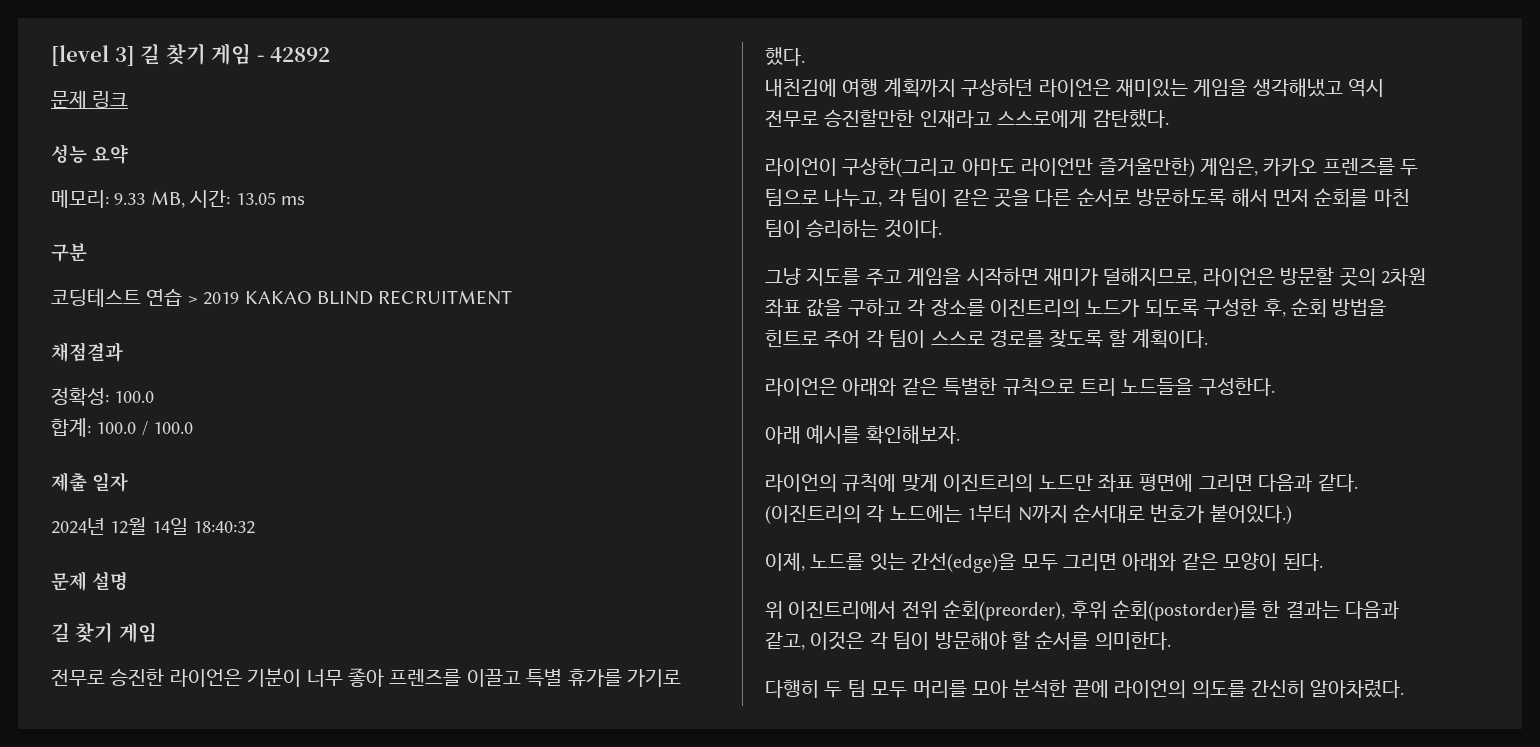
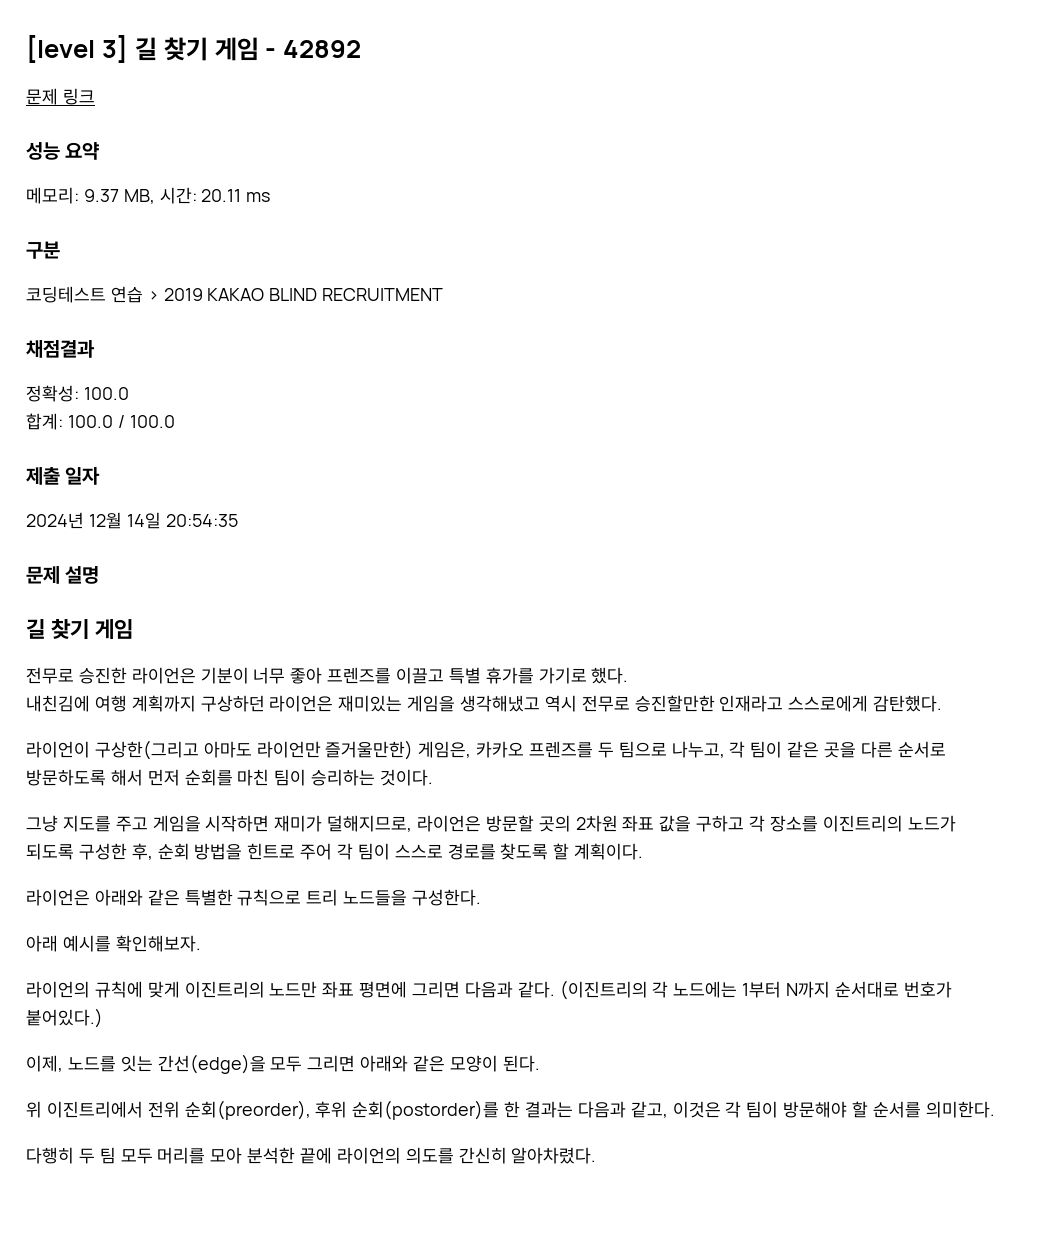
[114,193,146,205] 9.33 -> [83,189,119,202] 9.37
[235,192,276,205] 13.05 -> [201,189,242,202] 20.11
[193,521,256,534] 18:40:32 -> [165,514,238,527] 20:54:35

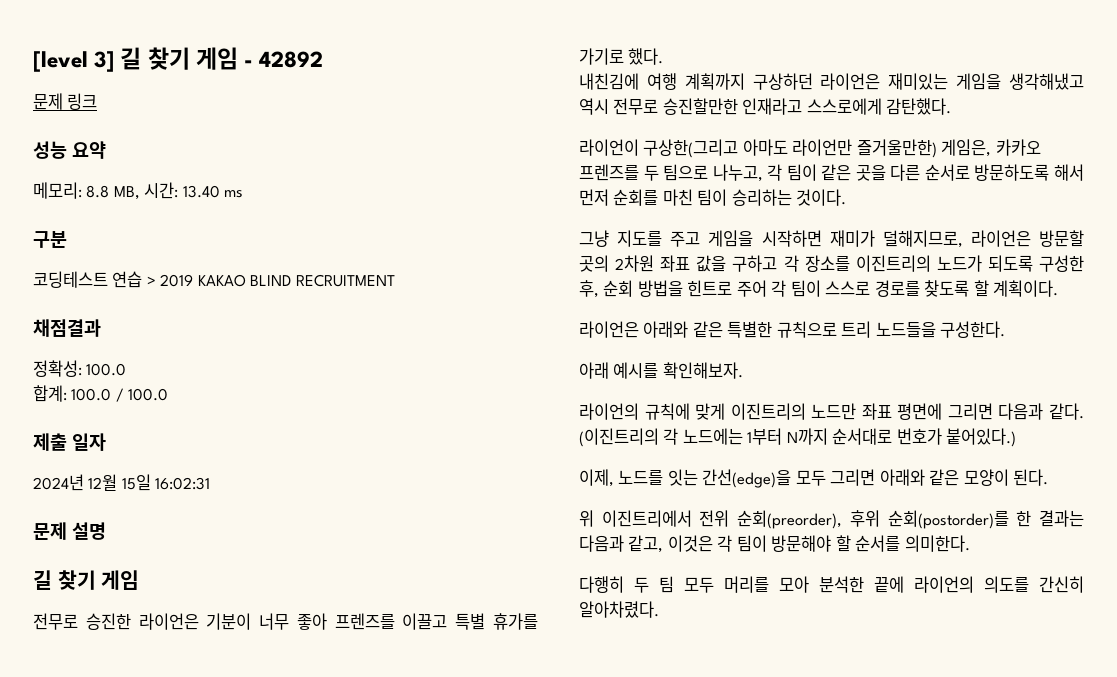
[83,189,119,202] 9.37 -> [86,185,110,198] 8.8
[201,189,242,202] 20.11 -> [182,185,220,198] 13.40
[126,512,238,529] 14일 20:54:35 -> [121,474,211,491] 15일 16:02:31

